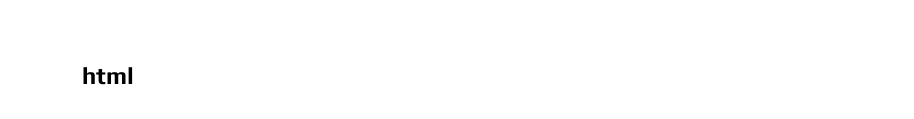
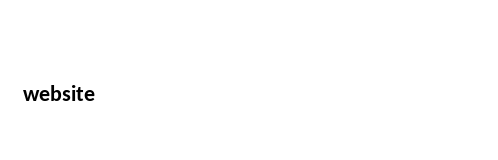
[82,67,134,85] html -> [23,85,95,101] website

